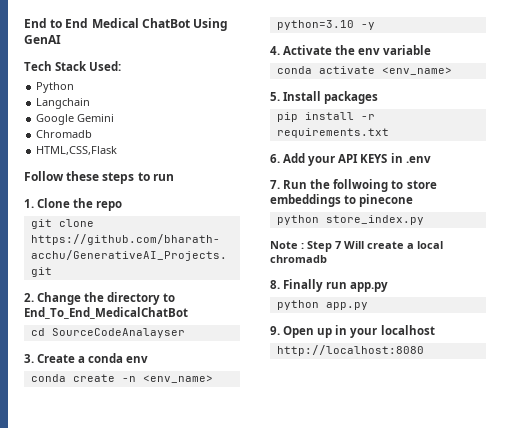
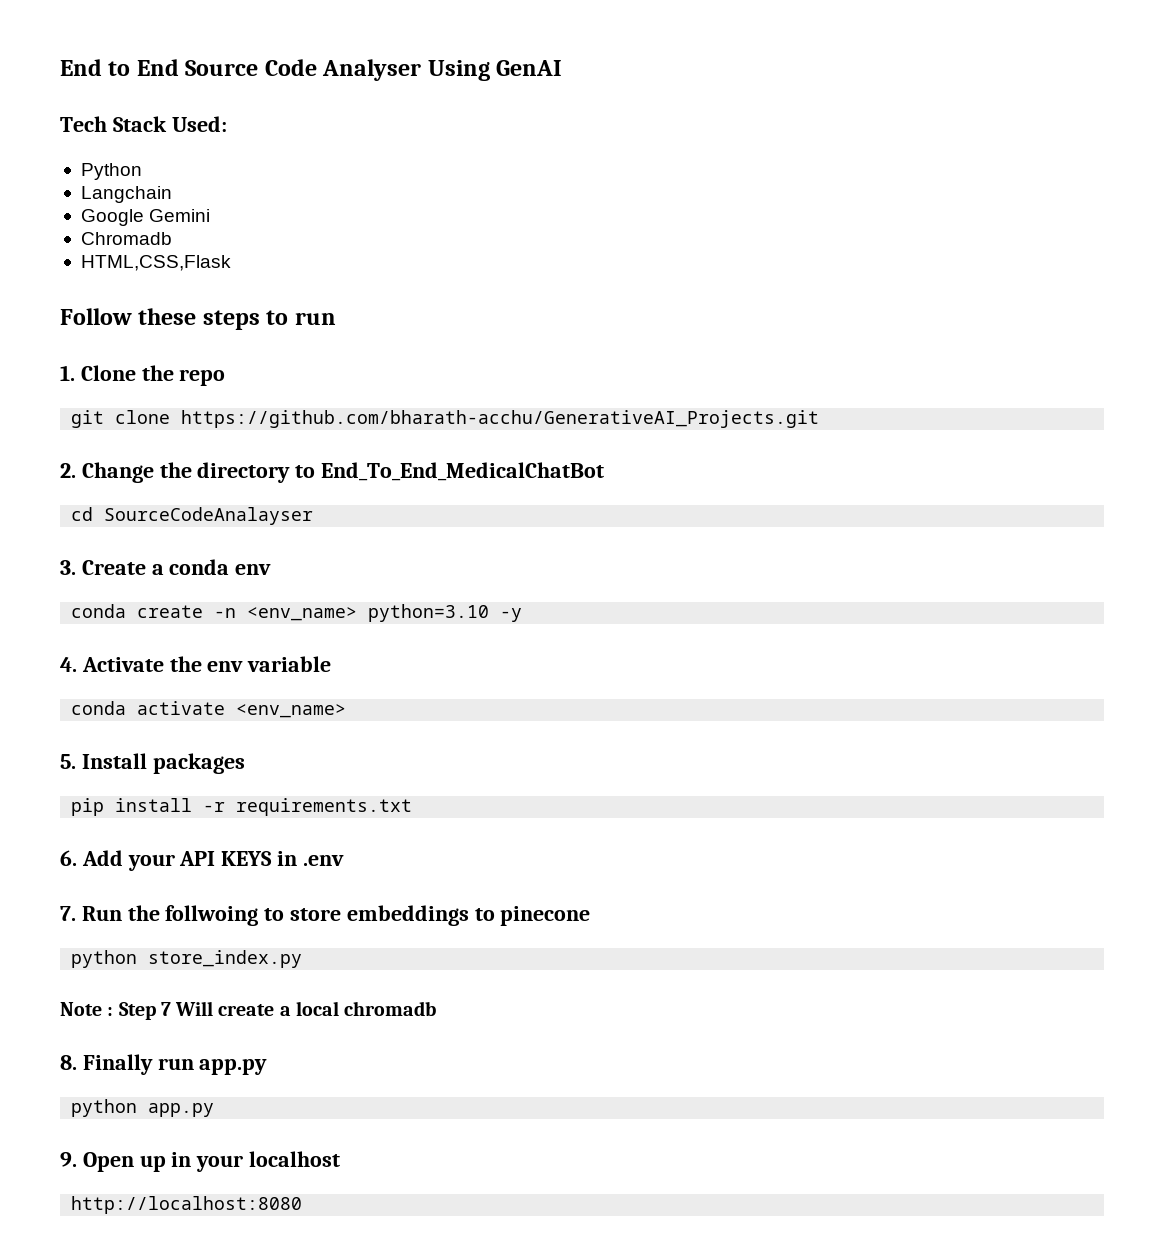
[91,18,190,28] Medical ChatBot -> [185,59,422,81] Source Code Analyser

